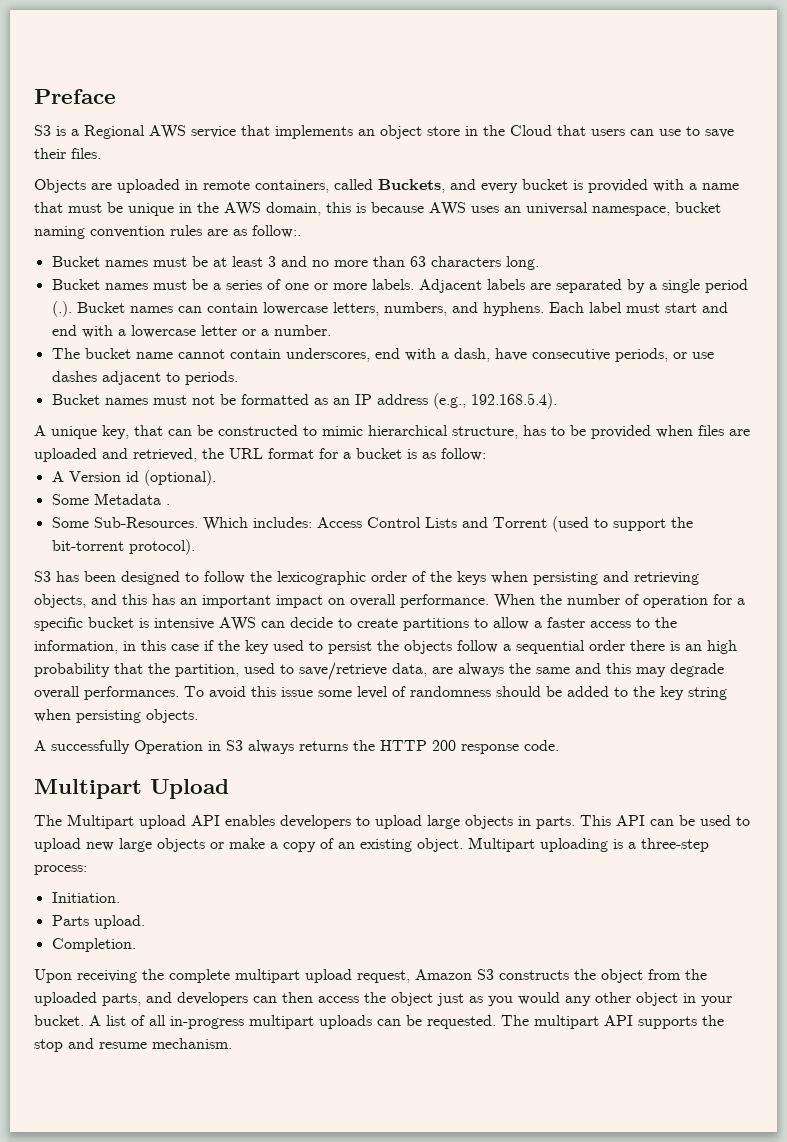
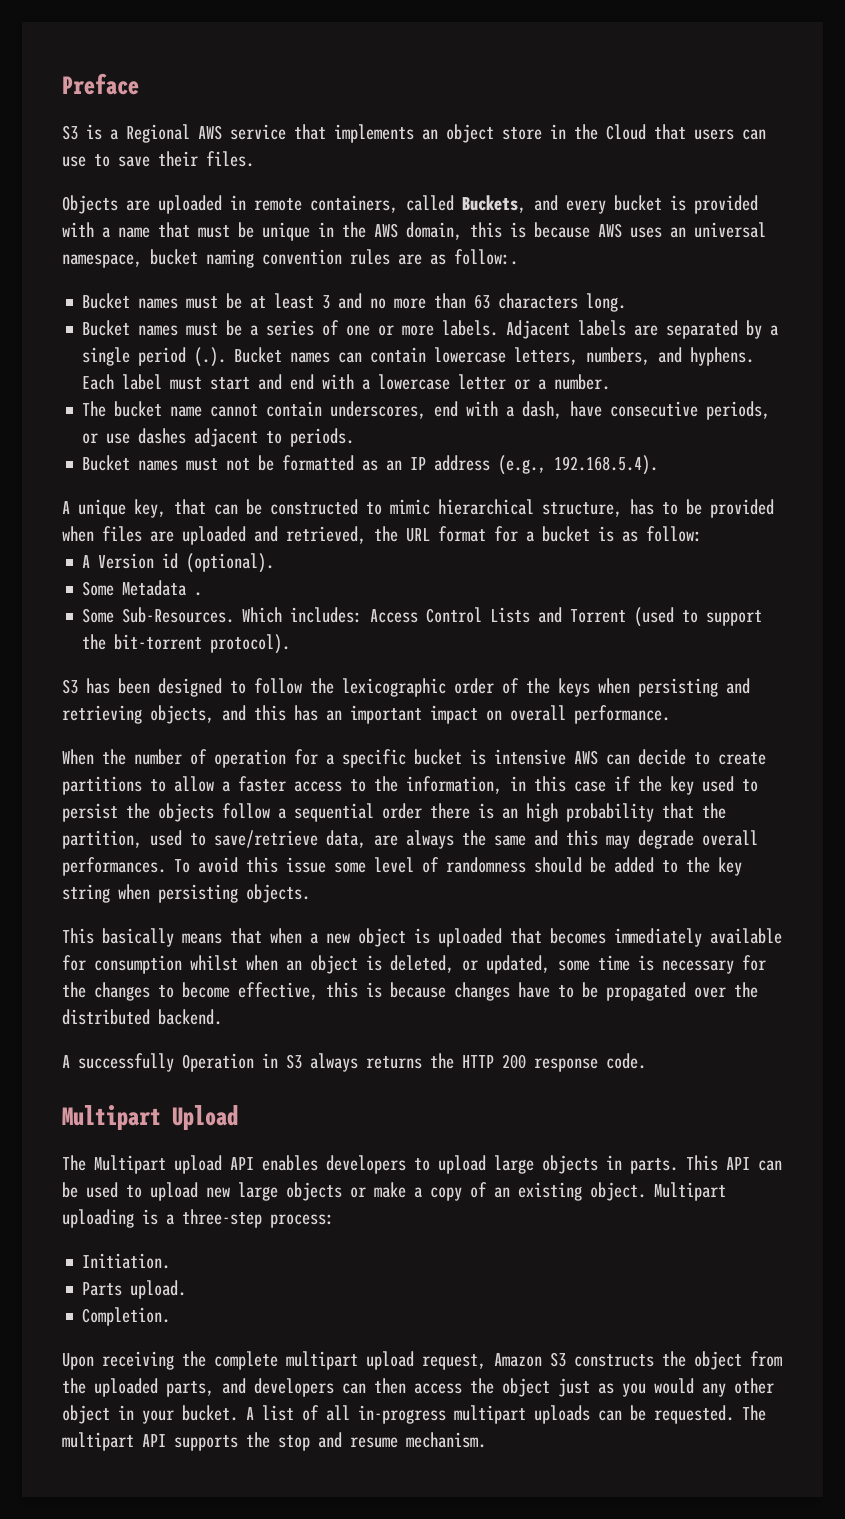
(489, 601) none -> (670, 714) //
(198, 716) none -> [62,928,782,947] [62,955,766,974] [62,982,758,1001] [62,1009,222,1025] // This basically means that when a new object is uploaded that becomes immediately available for consumption whilst when an object is deleted, or updated, some time is necessary for the changes to become effective, this is because changes have to be propagated over the distributed backend.

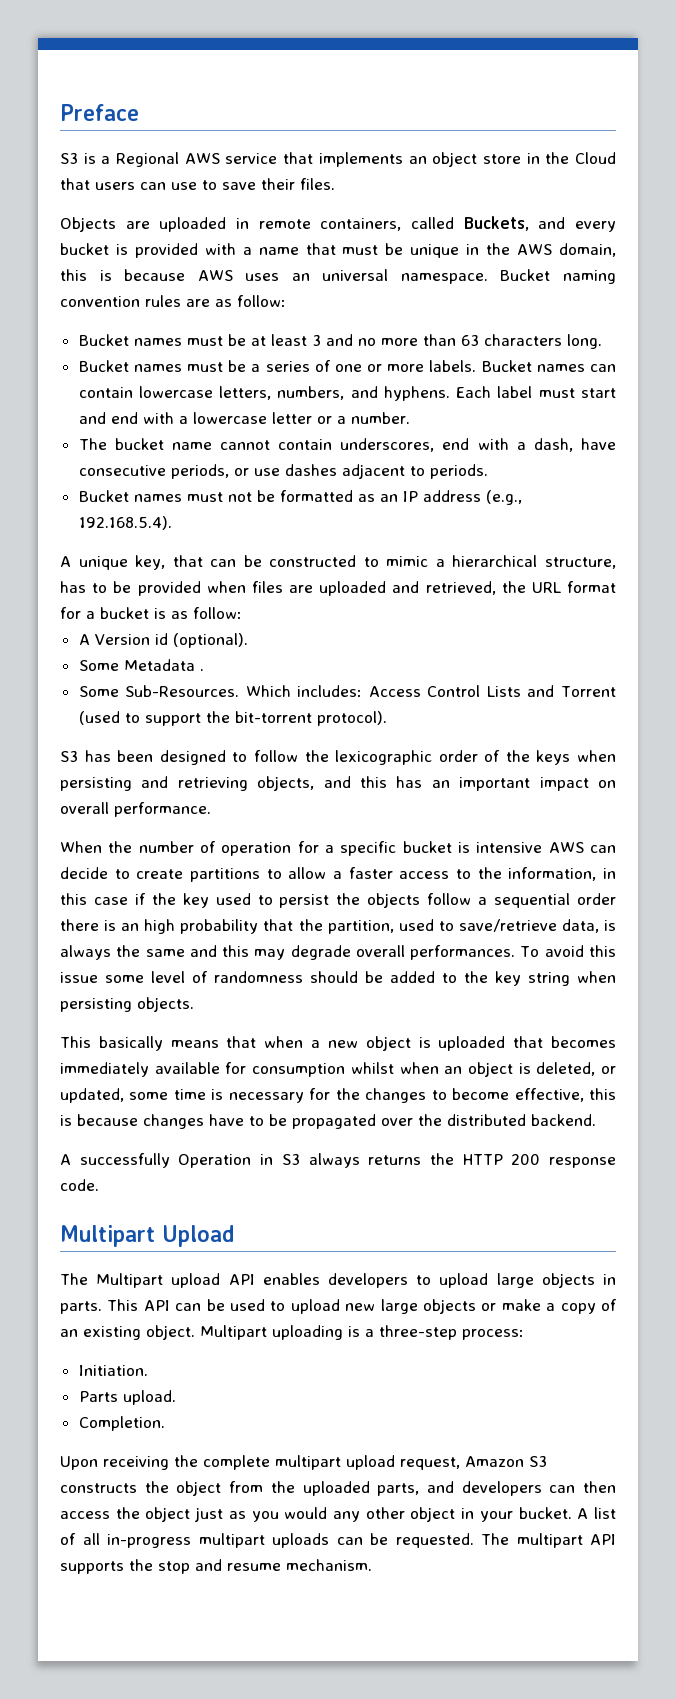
[62,249,198,268] namespace, bucket -> [400,269,551,284] namespace. Bucket
[454,249,518,265] follow:. -> [237,295,286,307] follow:
[506,320,779,339] [82,347,227,367] Adjacent labels are separated by a single period (.). -> (477, 366) none
(430, 507) none -> [435,559,445,567] a
[374,835,398,846] are -> [603,920,616,931] is

